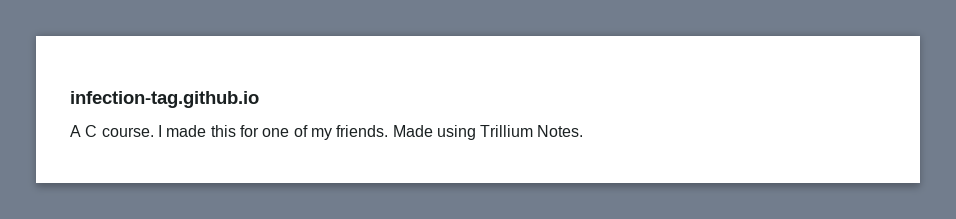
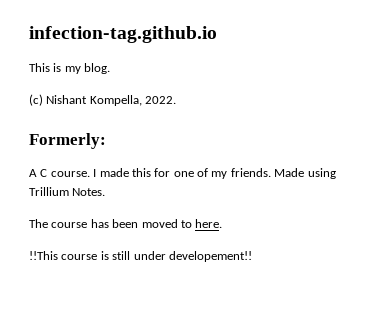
(259, 99) none -> [29,63,111,74] [29,94,177,106] [29,133,106,149] // This is my blog. // (c) Nishant Kompella, 2022. // Formerly:
(584, 131) none -> [29,219,223,228] [29,251,252,262] // The course has been moved to here. // !!This course is still under developement!!

